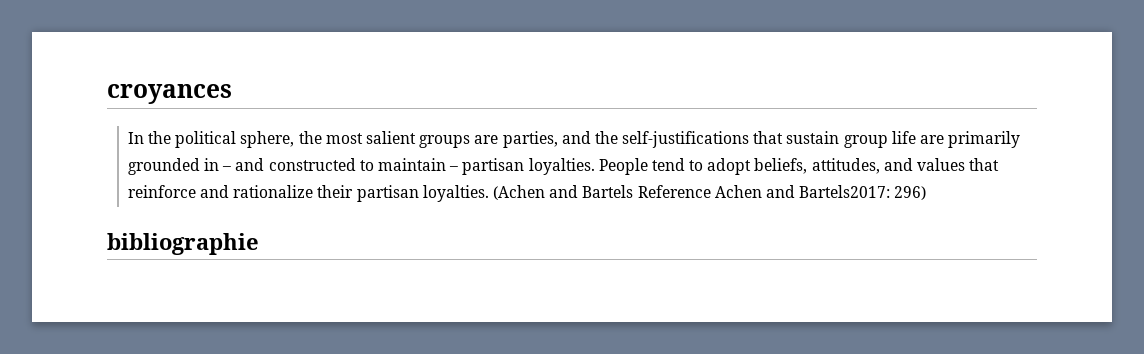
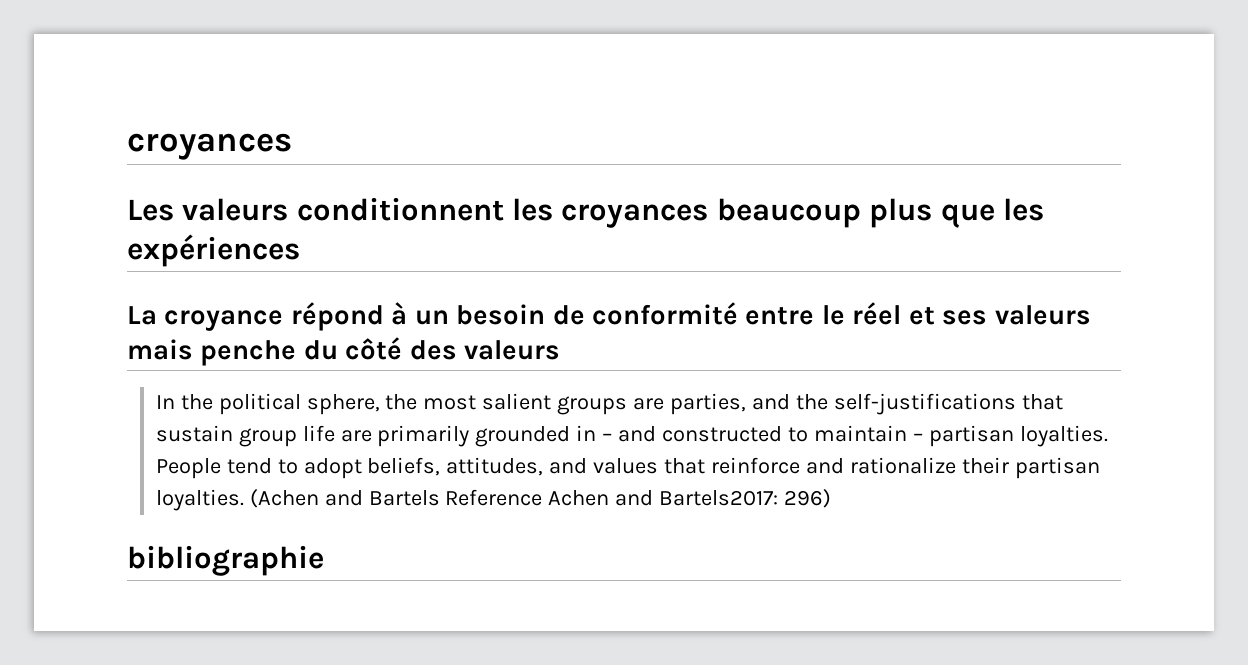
[107,84,232,104] croyances -> [127,133,292,160] [127,197,1044,228] [127,234,300,267] [127,302,1091,331] [127,337,561,366] croyances // Les valeurs conditionnent les croyances beaucoup plus que les expériences // La croyance répond à un besoin de conformité entre le réel et ses valeurs mais penche du côté des valeurs

